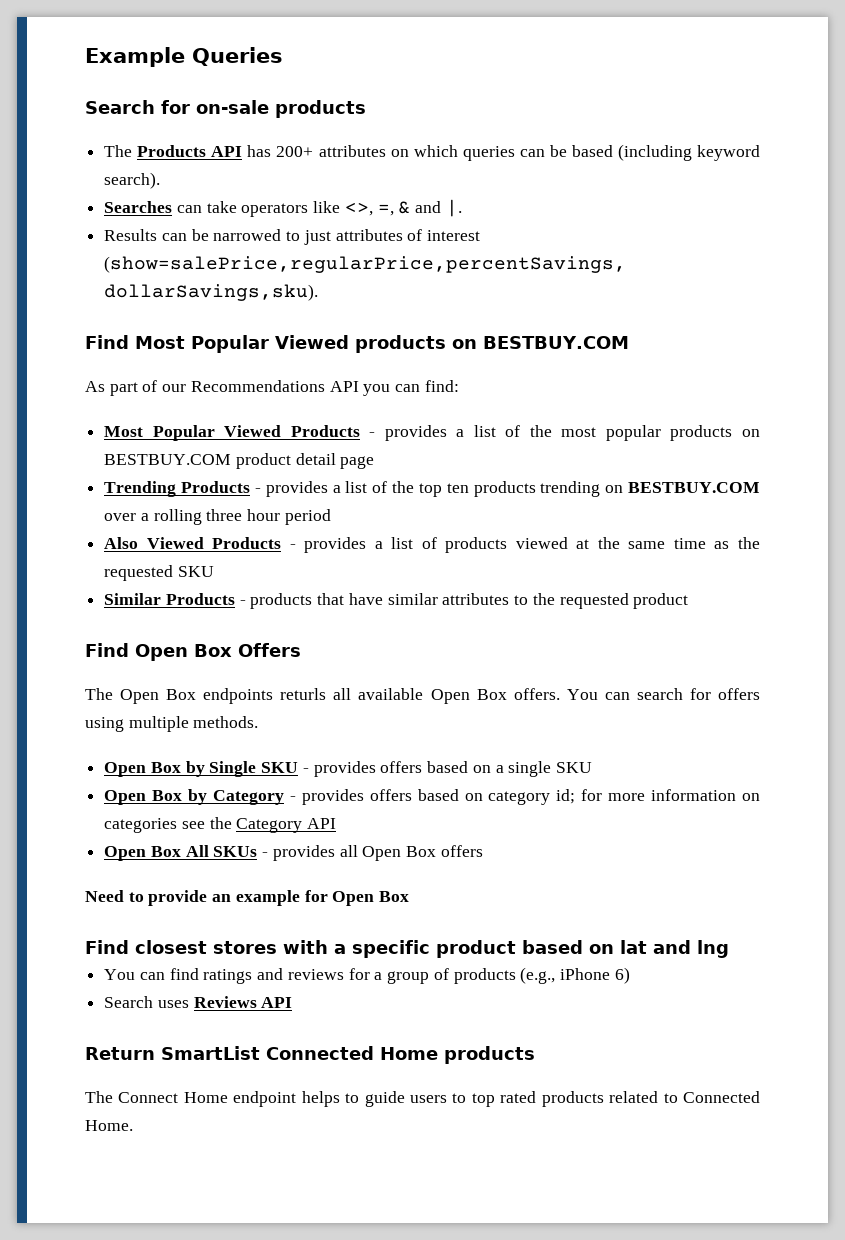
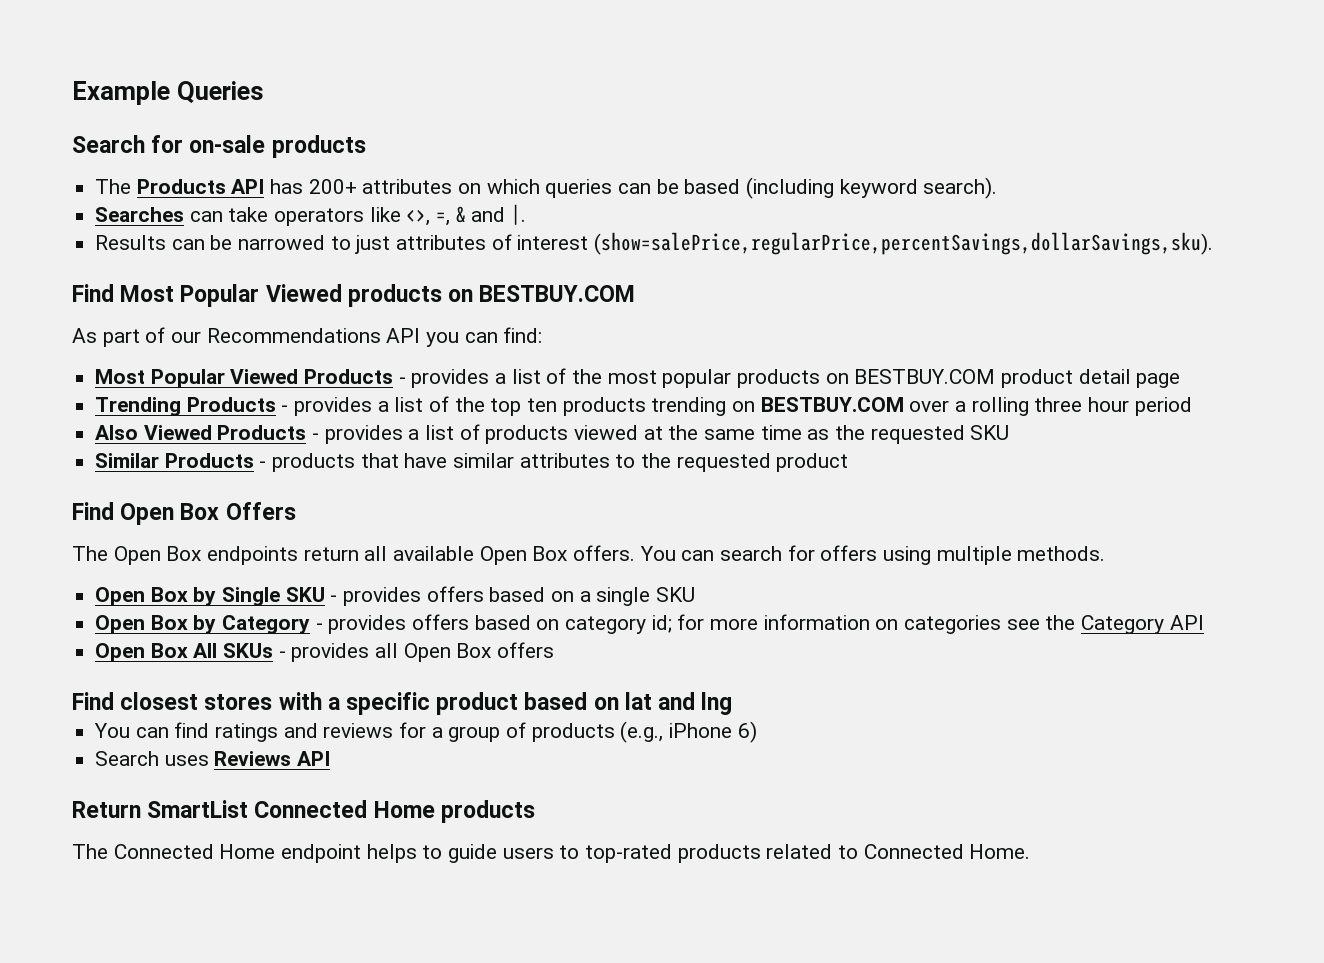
[280,688,327,700] returls -> [303,547,359,561] return
[85,890,410,906] // Need to provide an example for Open Box -> (555, 650) none
[118,1092,179,1103] Connect -> [113,844,214,859] Connected
[471,1091,537,1107] top rated -> [585,844,673,863] top-rated

